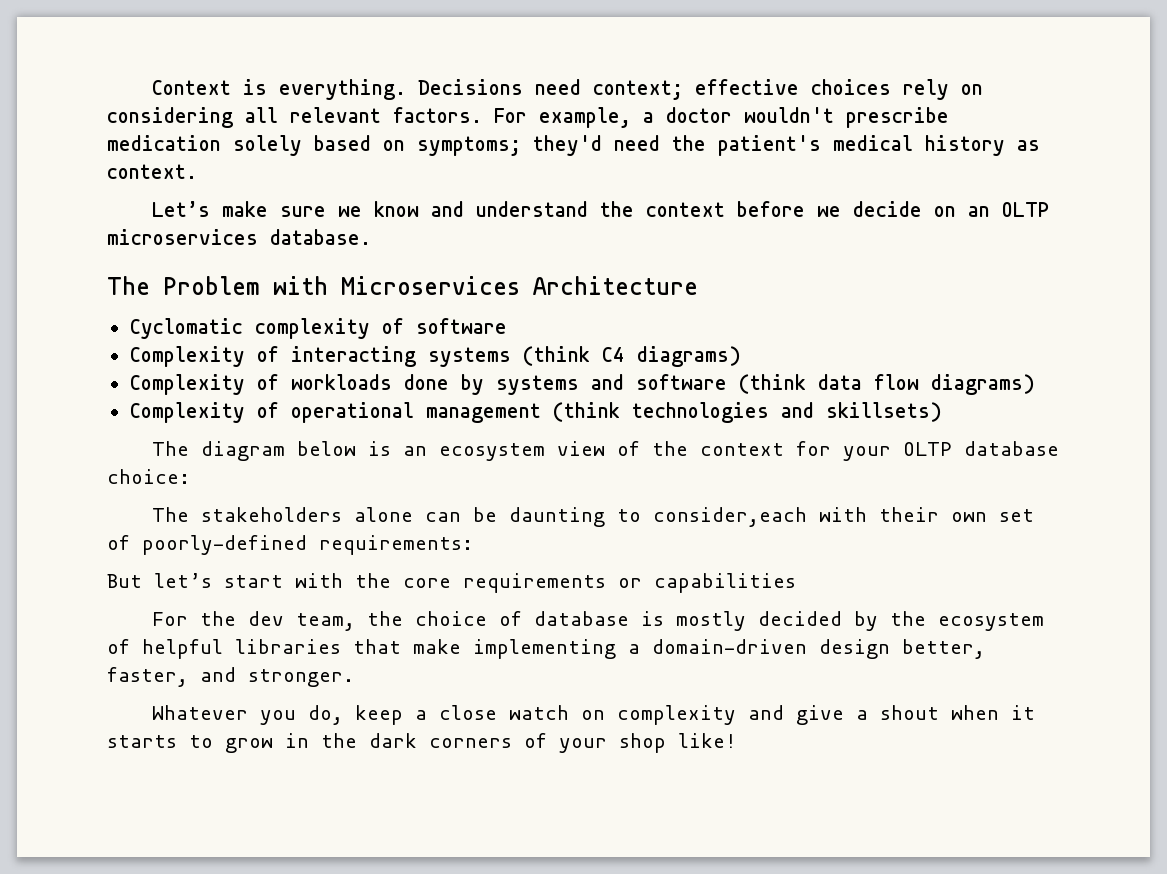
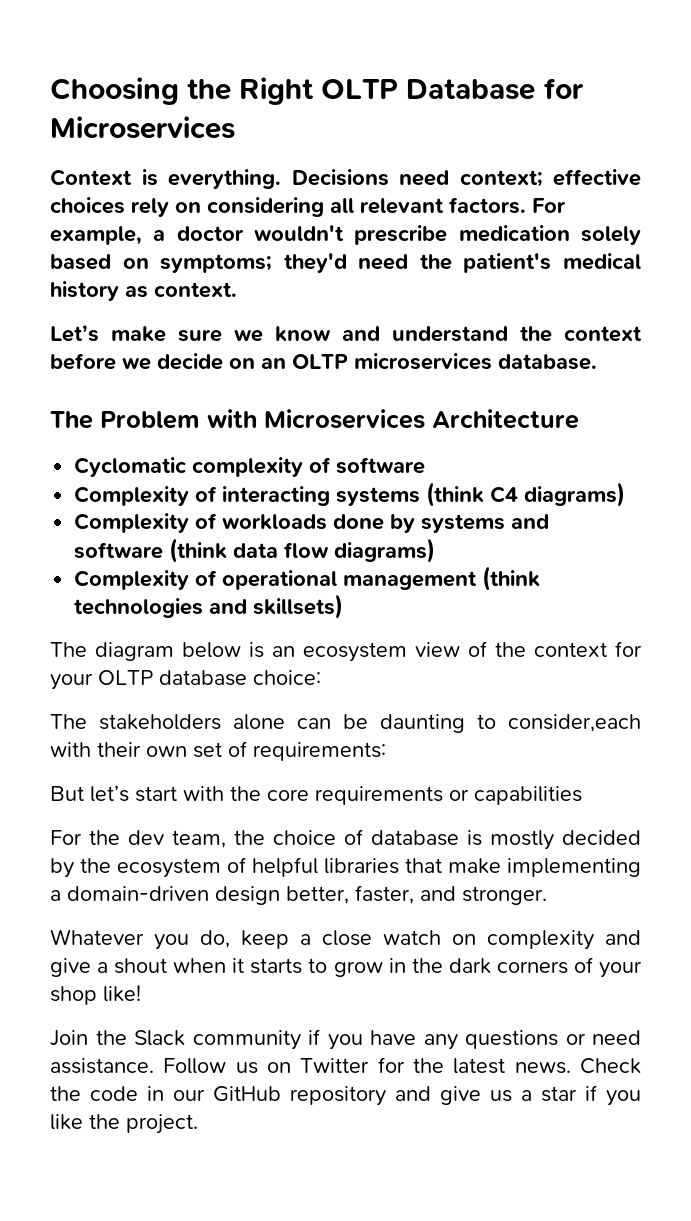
(151, 87) none -> [50,77,584,105] [50,116,235,139] Choosing the Right OLTP Database for Microservices //
[142,535,307,555] poorly-defined -> (247, 749) none
(737, 740) none -> [50,1029,641,1050] [50,1057,641,1074] [50,1085,641,1106] [50,1114,198,1134] // Join the Slack community if you have any questions or need assistance. Follow us on Twitter for the latest news. Check the code in our GitHub repository and give us a star if you like the project.

